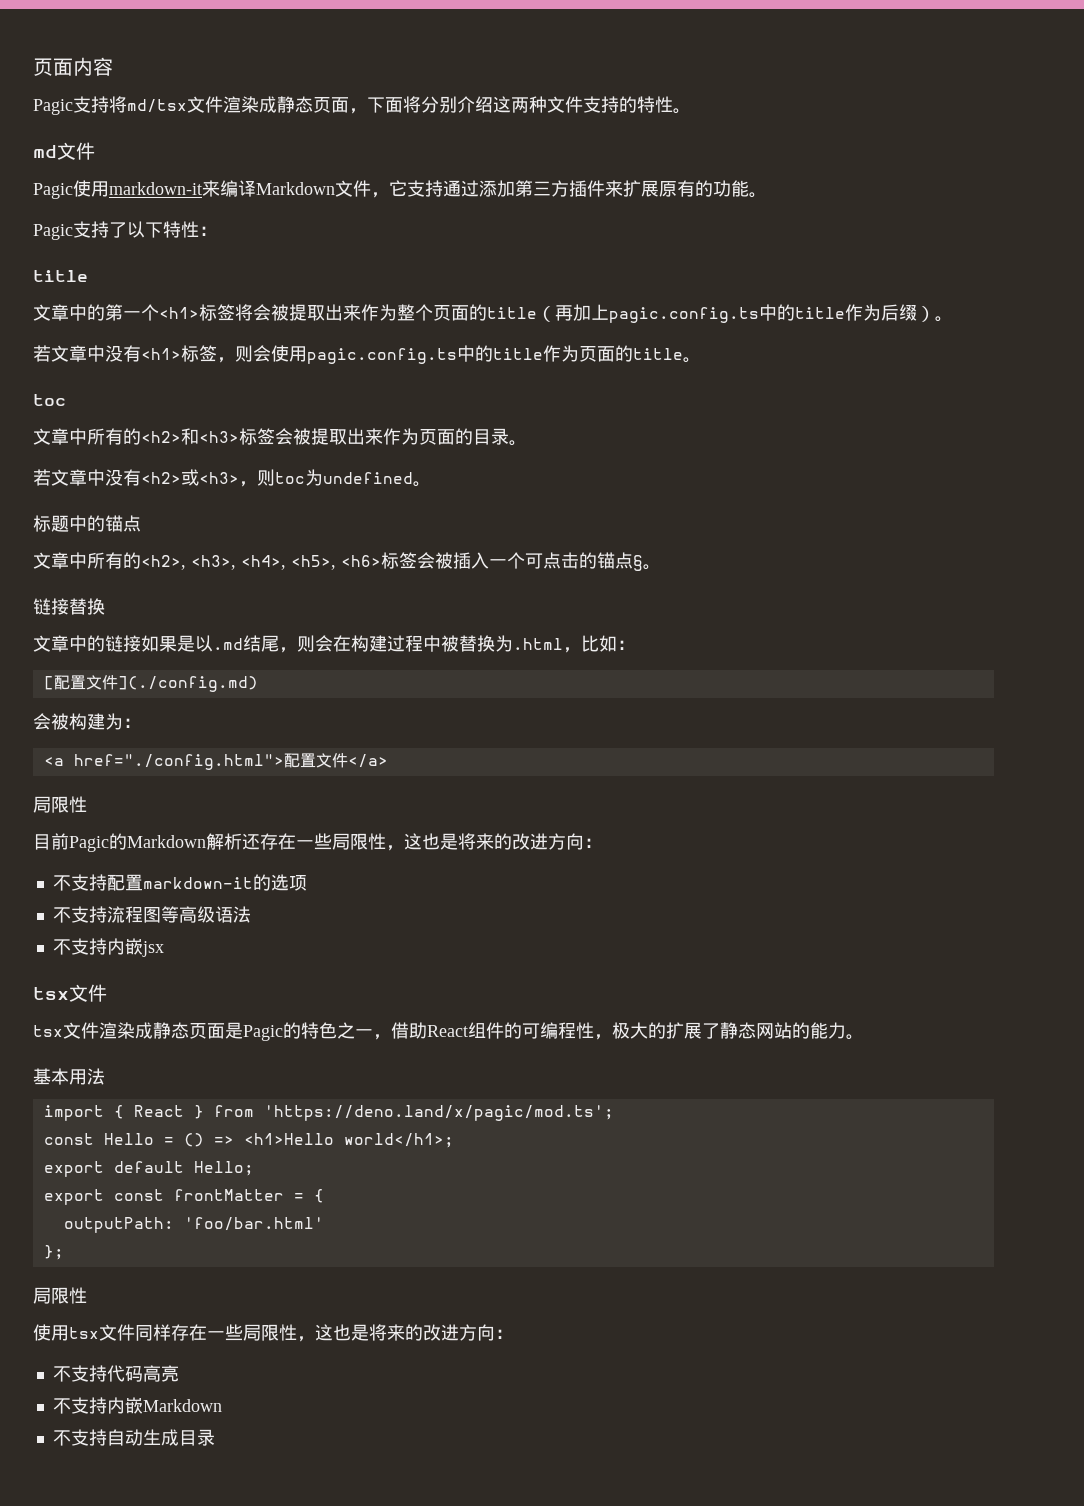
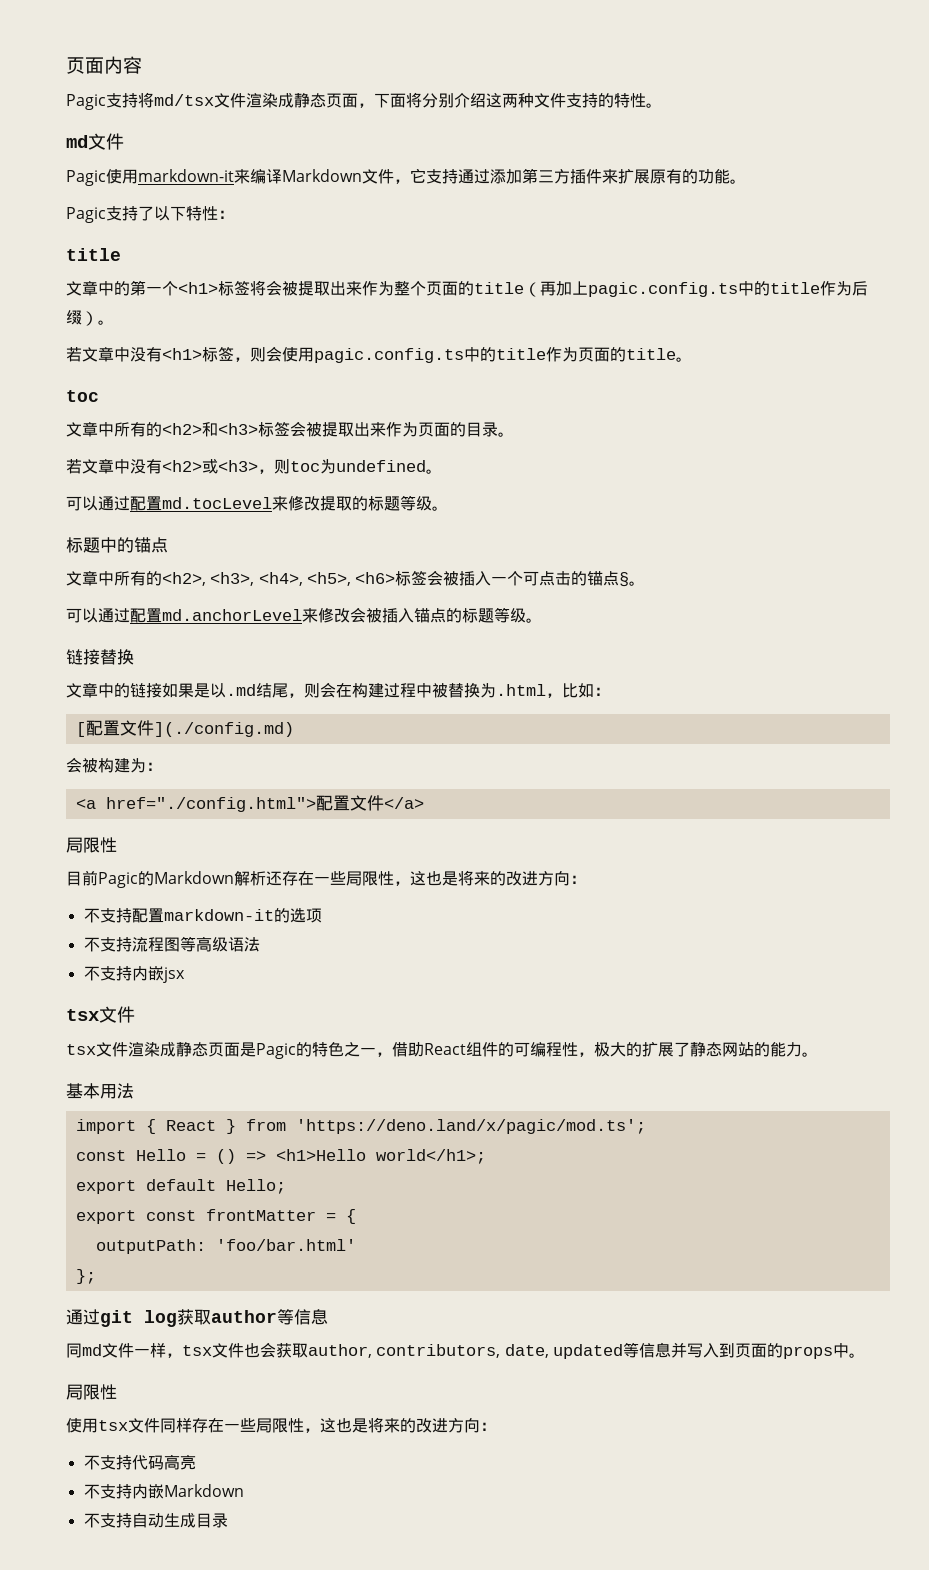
(431, 484) none -> [66,495,448,511] // 可以通过配置md.tocLevel来修改提取的标题等级。
(661, 567) none -> [66,607,542,623] // 可以通过配置md.anchorLevel来修改会被插入锚点的标题等级。
(64, 1252) none -> [66,1309,328,1327] [66,1342,865,1359] // 通过git log获取author等信息 // 同md文件一样，tsx文件也会获取author, contributors, date, updated等信息并写入到页面的props中。

